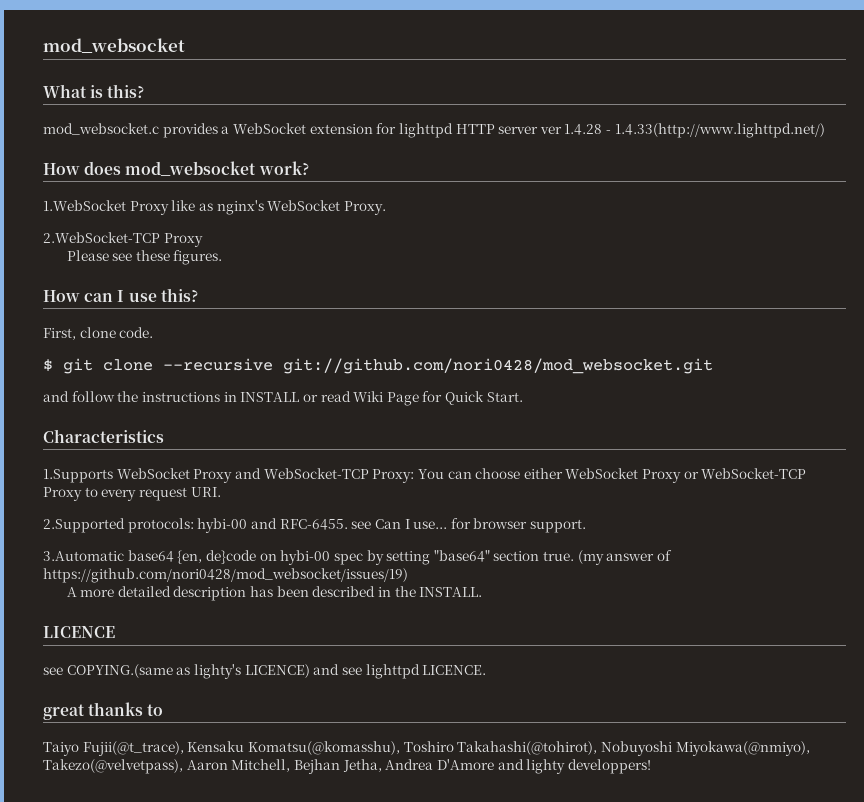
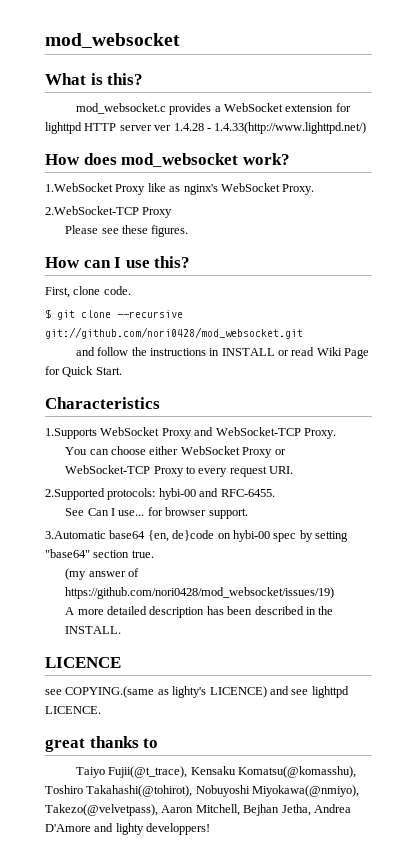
[372,469,415,483] Proxy: -> [303,428,336,439] Proxy. //
[351,521,372,529] see -> [65,508,85,516] // See
(575, 556) none -> (154, 554) //

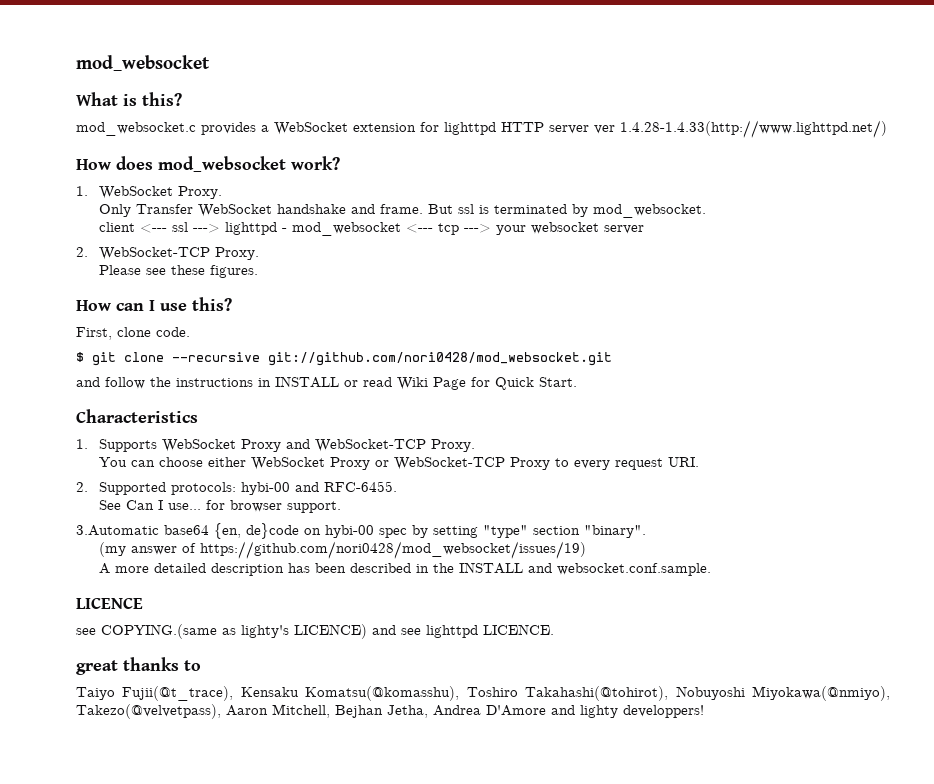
[173,122,367,134] 1.4.28 - 1.4.33(http://www.lighttpd.net/) -> [620,120,887,138] 1.4.28-1.4.33(http://www.lighttpd.net/)
[45,183,315,195] [45,206,173,218] 1.WebSocket Proxy like as nginx's WebSocket Proxy. // 2.WebSocket-TCP Proxy -> [76,186,223,199] [99,204,707,218] [99,222,645,236] [76,247,260,260] 1. WebSocket Proxy. // Only Transfer WebSocket handshake and frame. But ssl is terminated by mod_websocket. // client <--- ssl ---> lighttpd - mod_websocket <--- tcp ---> your websocket server // 2. WebSocket-TCP Proxy.
[45,428,97,439] 1.Supports -> [76,439,158,452] 1. Supports
[45,488,105,500] 2.Supported -> [76,482,167,495] 2. Supported
[45,549,154,558] "base64" section true. -> [483,525,646,538] "type" section "binary".
[65,626,122,634] INSTALL. -> [459,562,712,576] INSTALL and websocket.conf.sample.

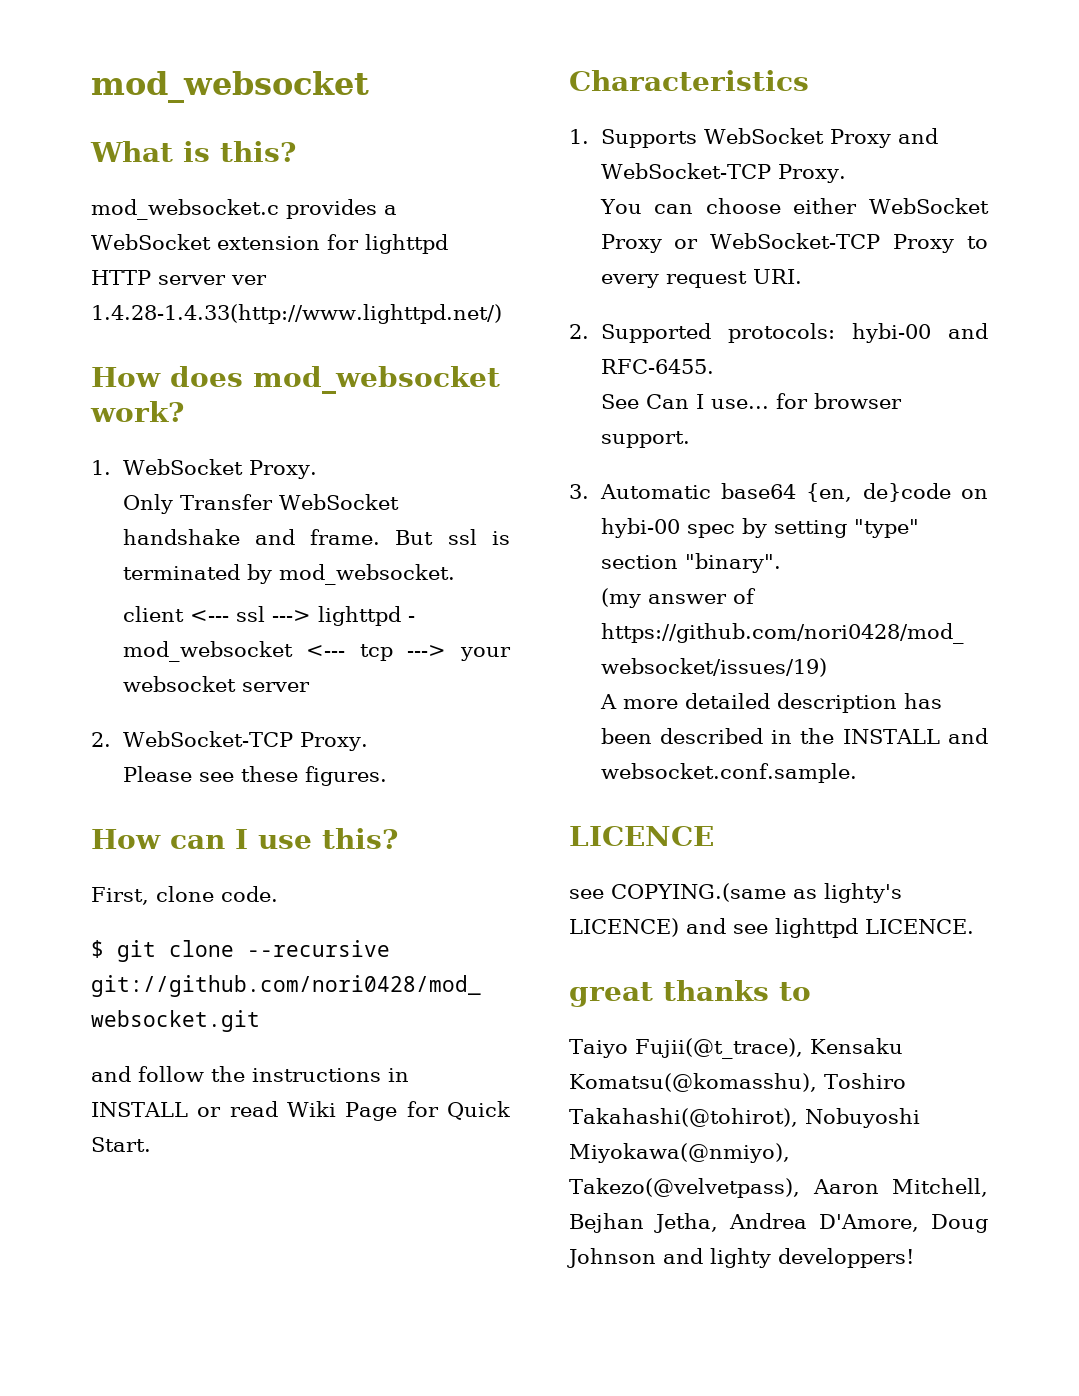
[76,525,159,536] 3.Automatic -> [569,484,711,499] 3. Automatic
[486,705,546,716] D'Amore -> [819,1214,988,1233] [567,1248,656,1268] D'Amore, Doug Johnson

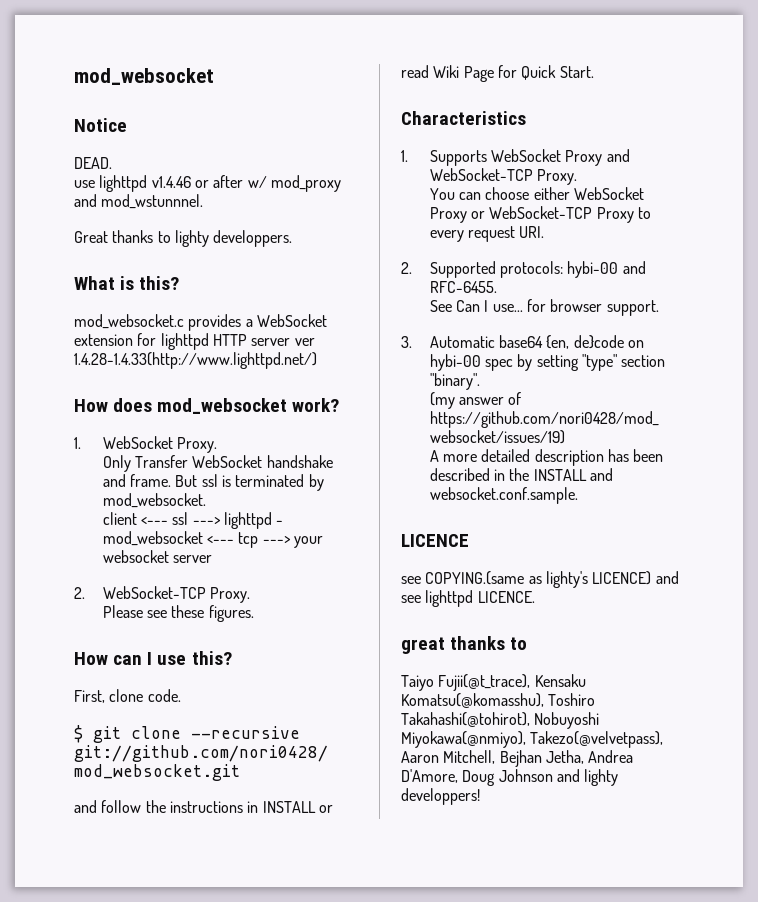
[91,71,369,103] mod_websocket -> [74,68,214,85] [74,118,127,132] [74,157,112,169] [74,175,341,192] [74,194,204,209] [74,230,293,247] mod_websocket // Notice // DEAD. // use lighttpd v1.4.46 or after w/ mod_proxy and mod_wstunnnel. // Great thanks to lighty developpers.

